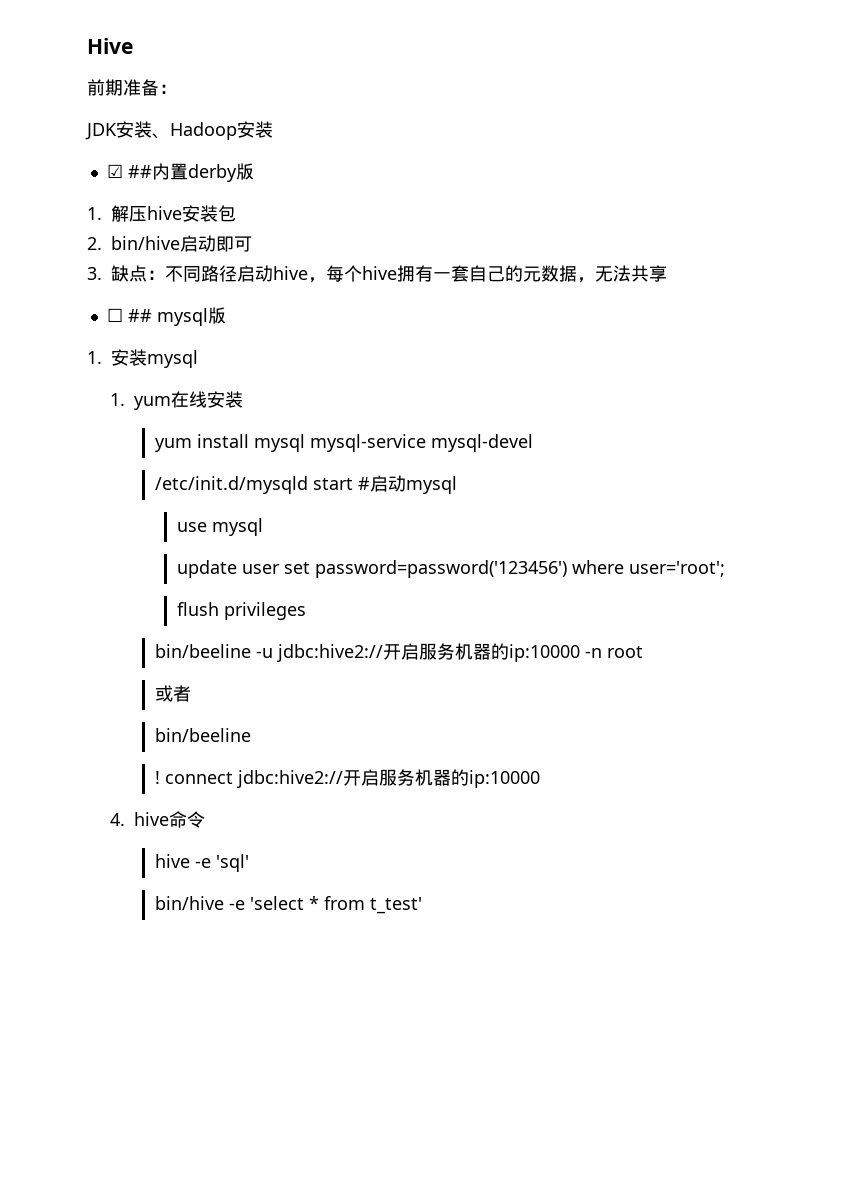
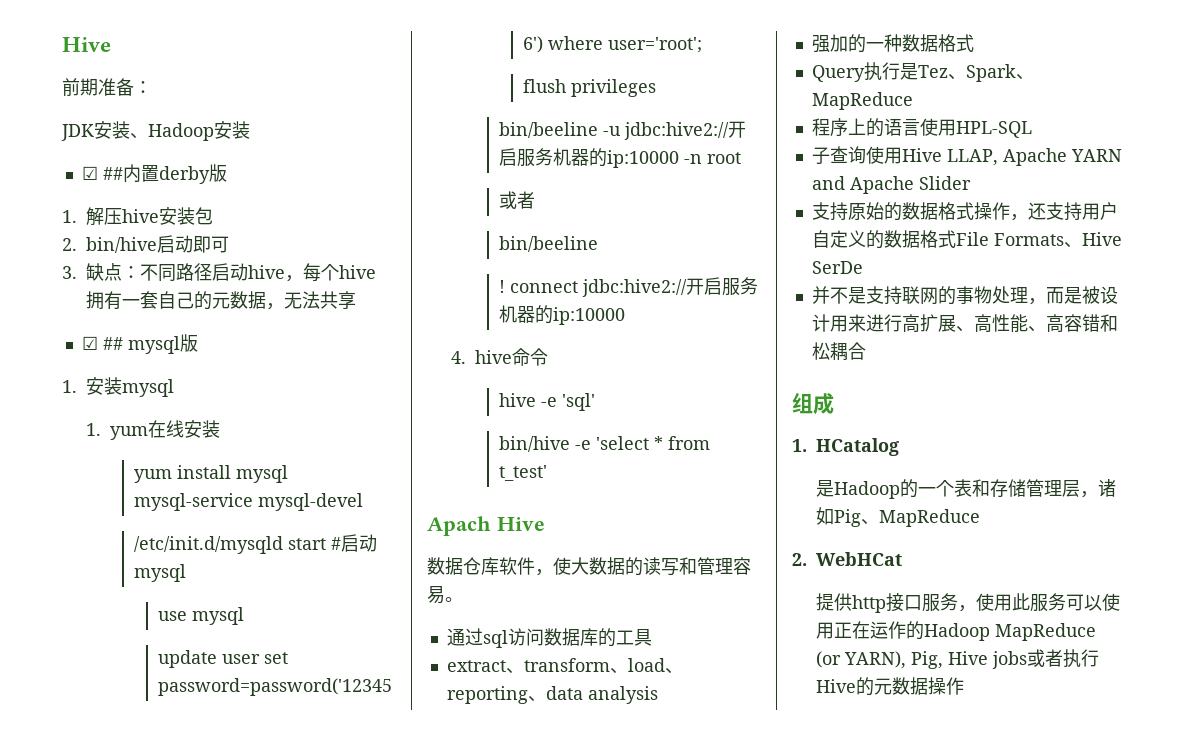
[106,308,123,322] ☐ -> [81,336,98,350] ☑
(422, 905) none -> [427,516,545,536] [427,557,751,576] [427,586,463,604] [446,628,652,648] [446,658,683,674] [446,686,658,704] [811,34,974,53] [811,62,1034,82] [811,92,913,110] [811,118,1032,138] [811,146,1122,166] [811,176,971,194] [811,202,1118,221] [811,230,1122,249] [811,261,863,274] [811,286,1118,305] [811,314,1118,333] [811,342,866,360] [792,392,834,415] [792,438,900,456] [816,479,1117,499] [816,507,981,527] [792,552,903,566] [816,593,1121,613] [816,621,1097,641] [816,649,1100,669] [816,677,965,696] // Apach Hive // 数据仓库软件，使大数据的读写和管理容易。 // 通过sql访问数据库的工具 // extract、transform、load、reporting、data analysis // 强加的一种数据格式 // Query执行是Tez、Spark、MapReduce // 程序上的语言使用HPL-SQL // 子查询使用Hive LLAP, Apache YARN and Apache Slider // 支持原始的数据格式操作，还支持用户自定义的数据格式File Formats、Hive SerDe // 并不是支持联网的事物处理，而是被设计用来进行高扩展、高性能、高容错和松耦合 // 组成 // 1. HCatalog // 是Hadoop的一个表和存储管理层，诸如Pig、MapReduce // 2. WebHCat // 提供http接口服务，使用此服务可以使用正在运作的Hadoop MapReduce (or YARN), Pig, Hive jobs或者执行Hive的元数据操作

